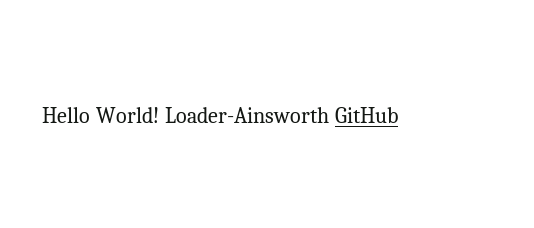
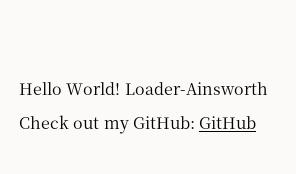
(329, 115) none -> [19,115,195,134] // Check out my GitHub:

